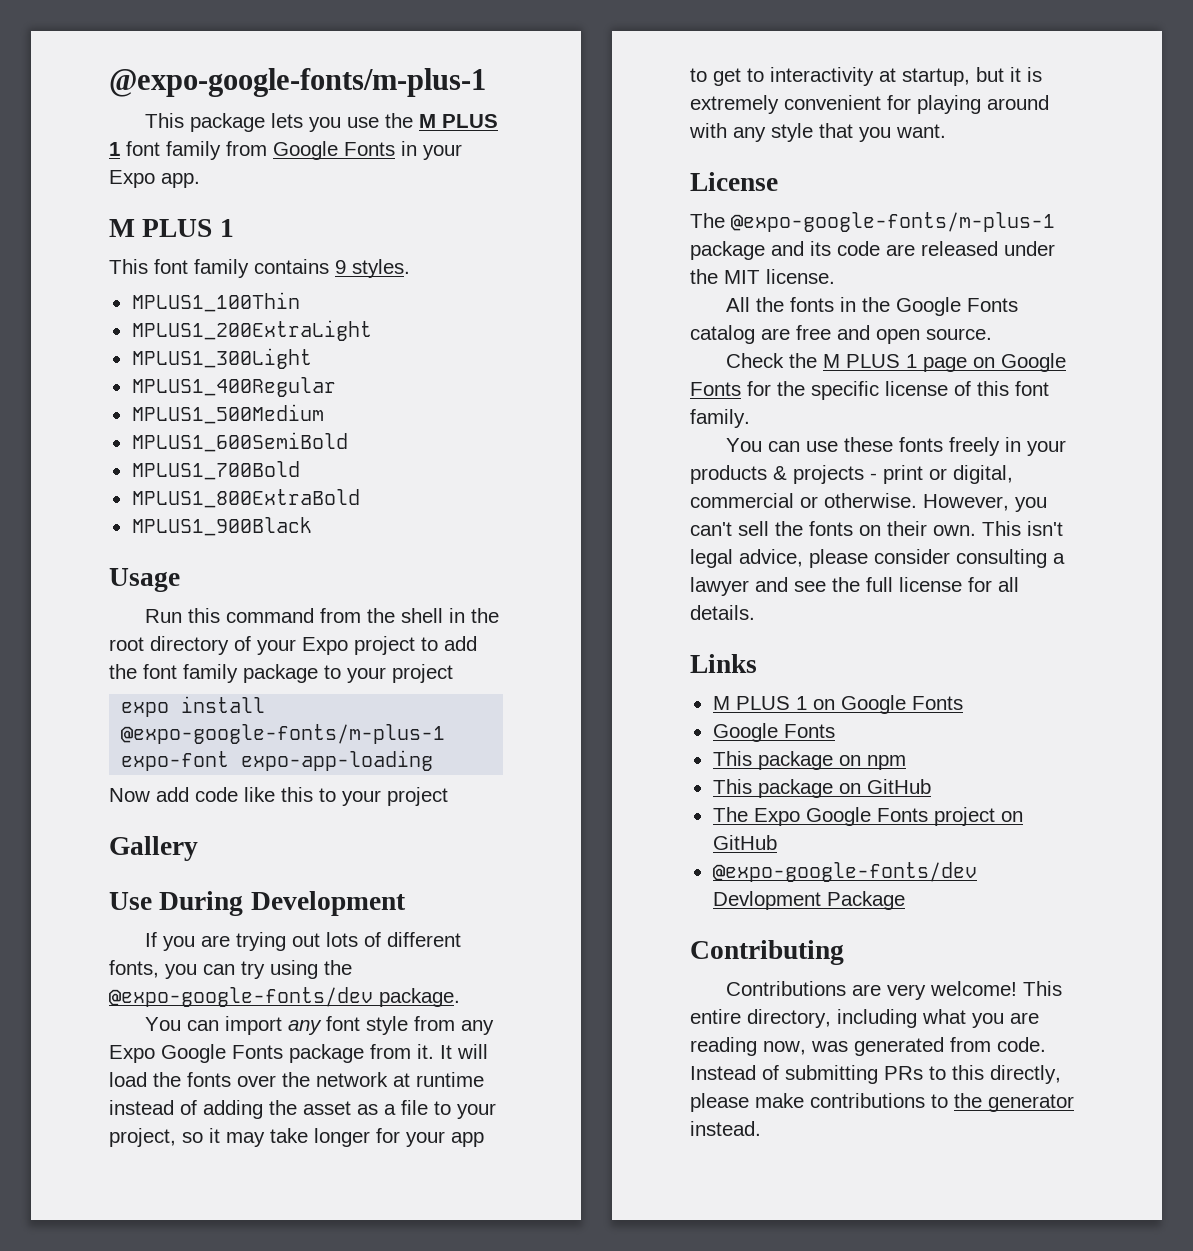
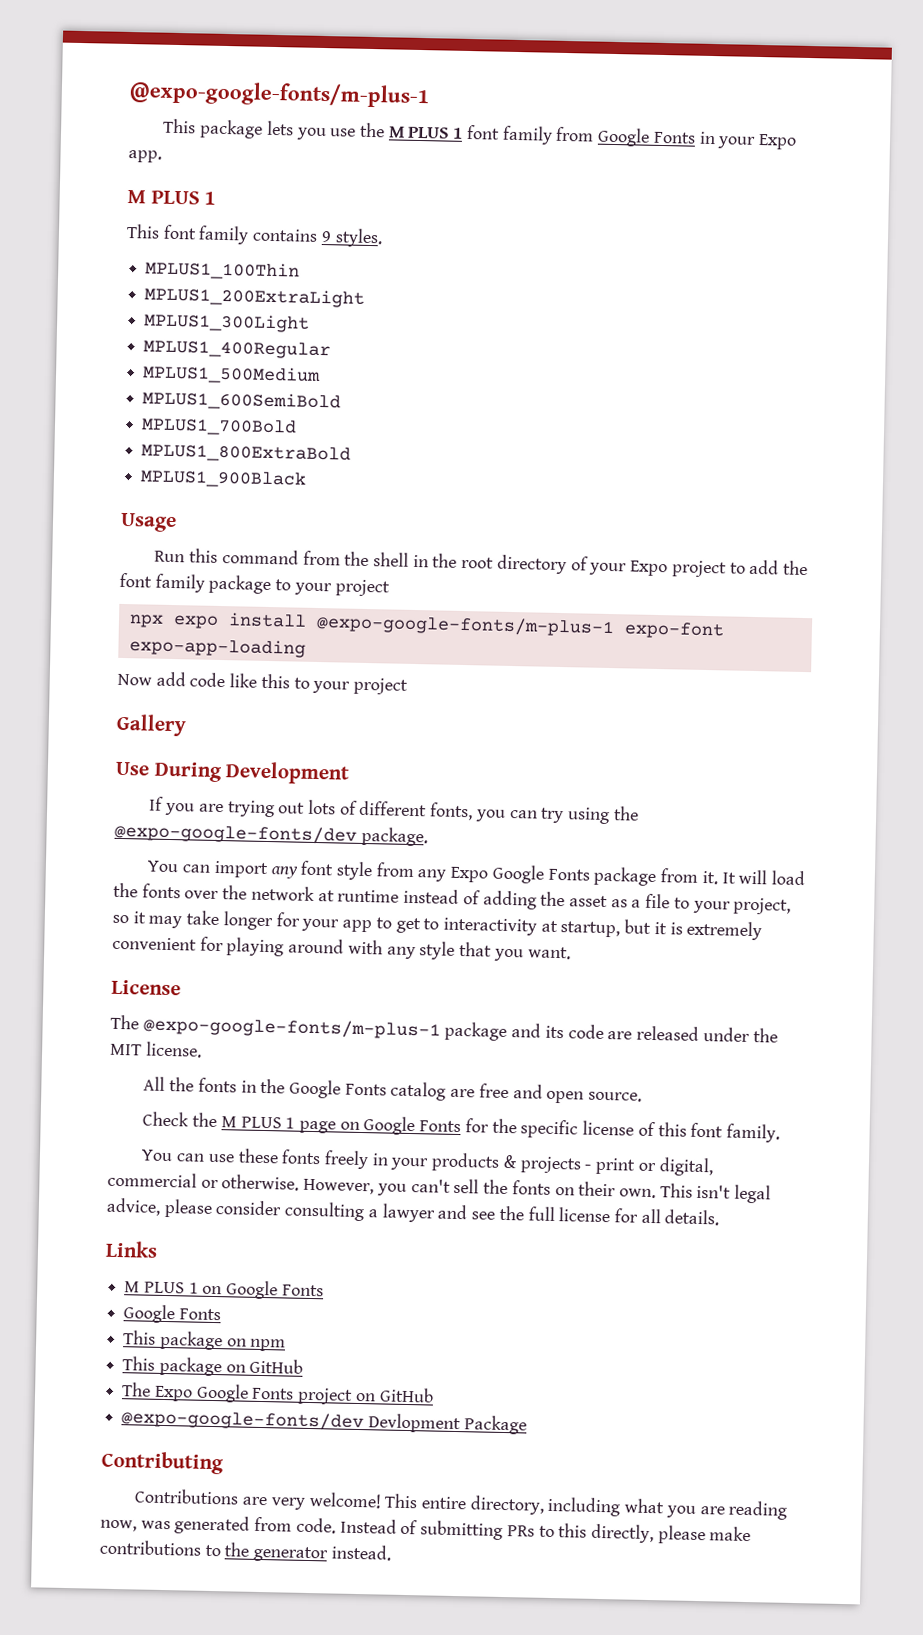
(453, 673) none -> [128,614,164,628] npx

